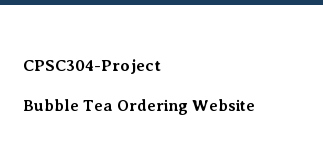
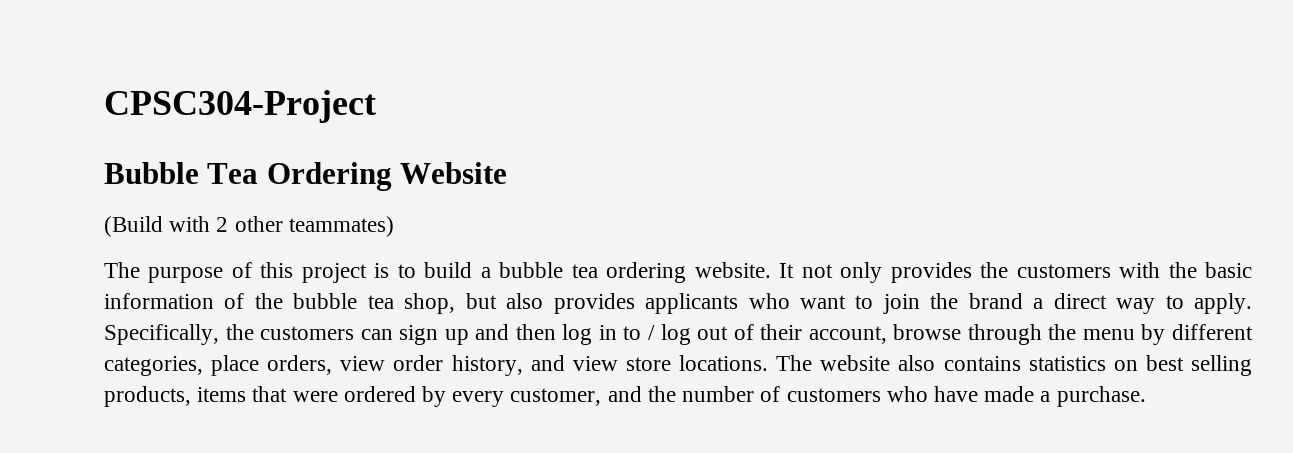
(255, 105) none -> [104,216,394,237] [104,262,1252,283] [104,293,1253,314] [104,324,1253,345] [104,355,1252,376] [104,386,1146,407] // (Build with 2 other teammates) // The purpose of this project is to build a bubble tea ordering website. It not only provides the customers with the basic information of the bubble tea shop, but also provides applicants who want to join the brand a direct way to apply. Specifically, the customers can sign up and then log in to / log out of their account, browse through the menu by different categories, place orders, view order history, and view store locations. The website also contains statistics on best selling products, items that were ordered by every customer, and the number of customers who have made a purchase.

